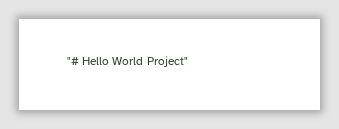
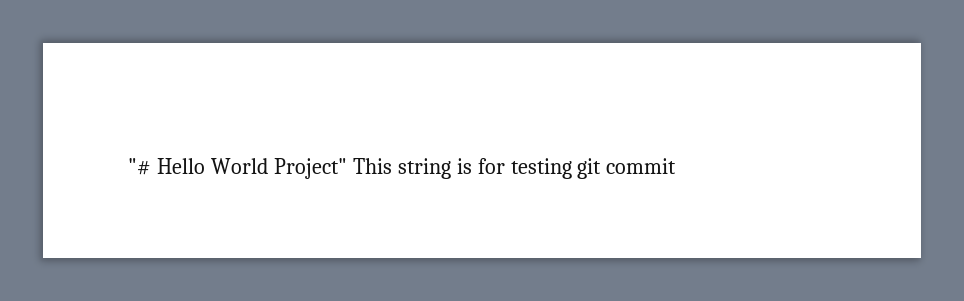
(188, 61) none -> [352,158,677,179] This string is for testing git commit

